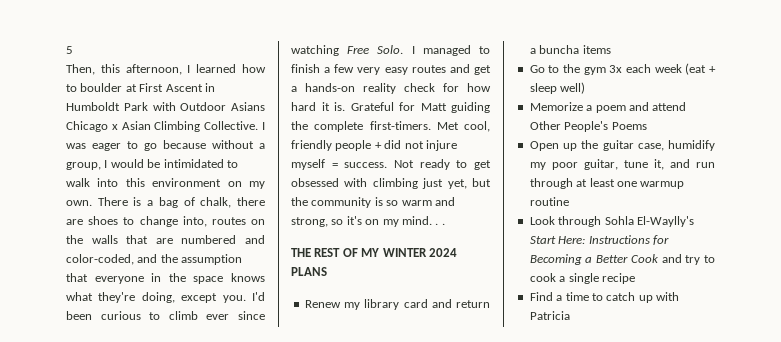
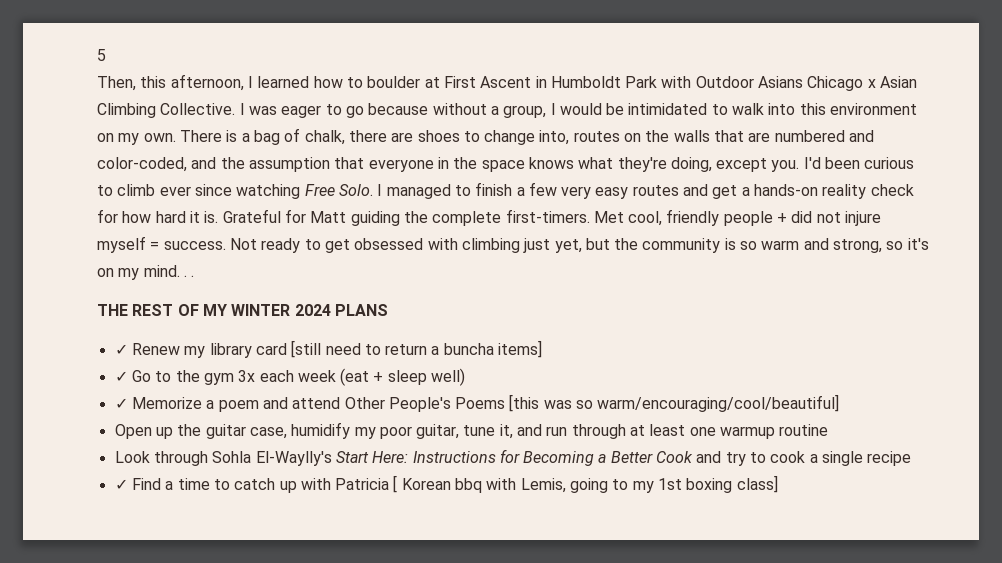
(327, 271) none -> [114,344,128,355] ✓
[431,299,452,308] and -> [291,340,381,358] [still need to
[582,45,611,54] items // -> [498,340,543,358] [114,371,128,382] items] // ✓
(586, 88) none -> [114,398,128,409] ✓
(647, 126) none -> [509,394,840,412] [this was so warm/encouraging/cool/beautiful]
(635, 278) none -> [114,479,128,490] ✓
(570, 315) none -> [393,475,778,493] [ Korean bbq with Lemis, going to my 1st boxing class]

